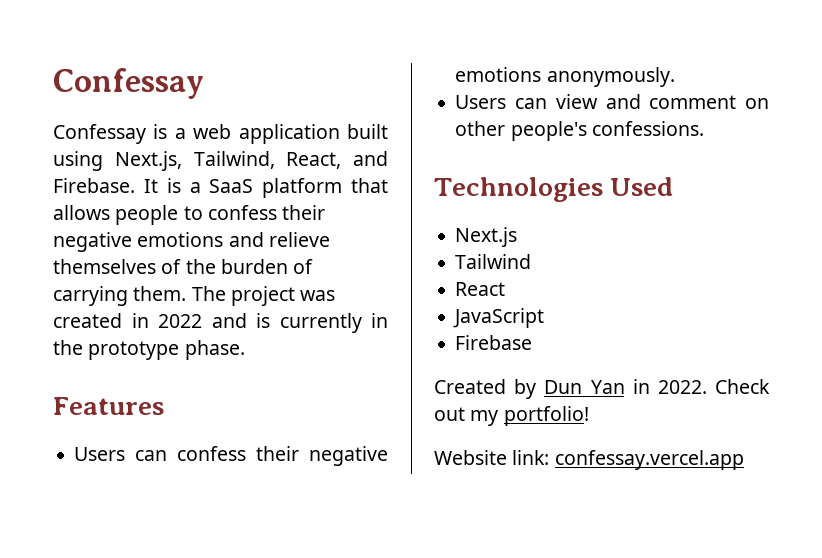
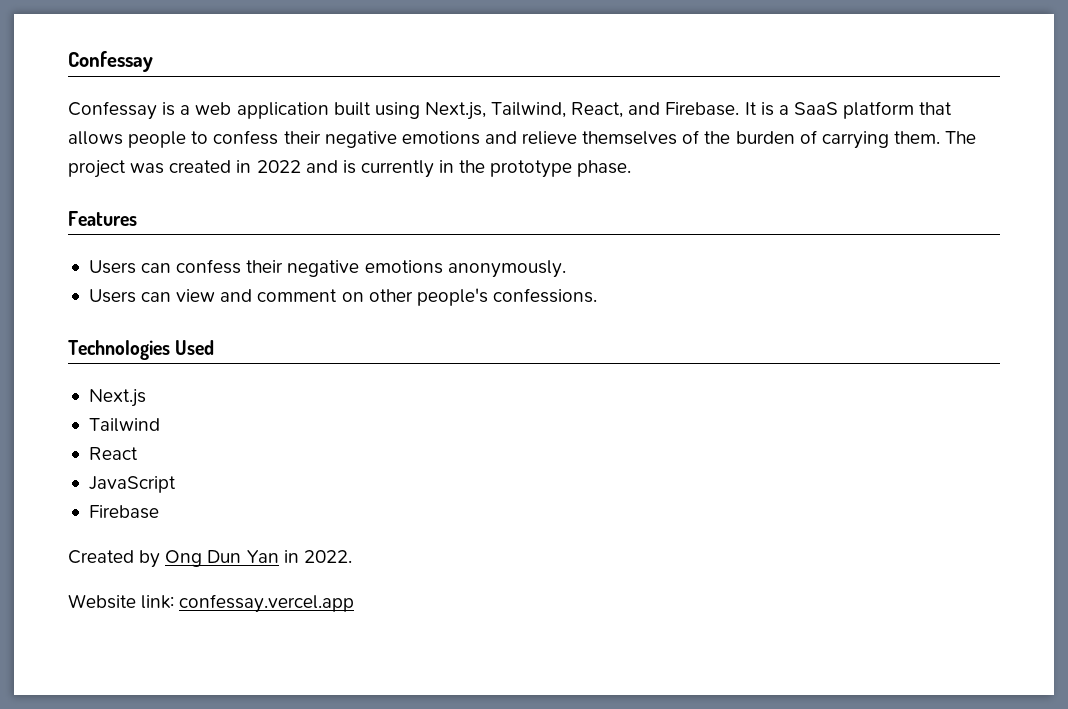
(537, 389) none -> [165,550,203,567] Ong
[715,379,770,394] [434,406,589,426] Check out my portfolio! -> (352, 556) none

